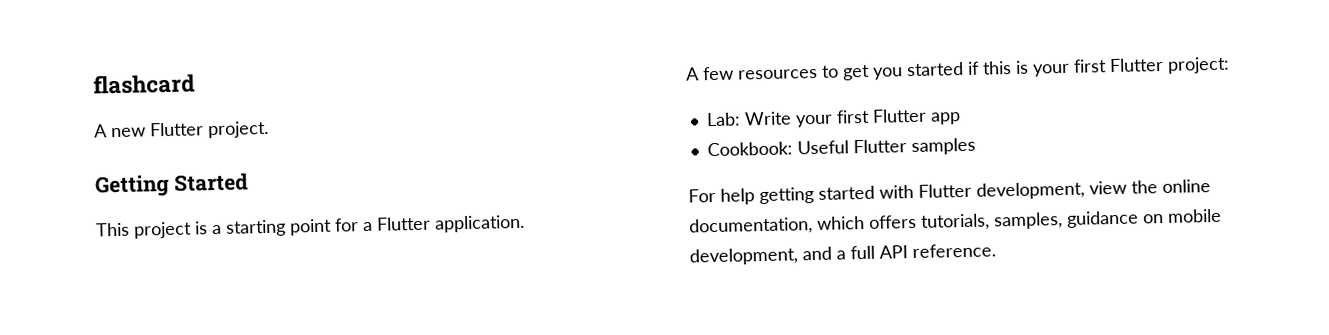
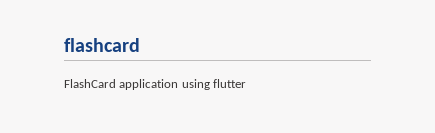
[94,120,269,139] [95,173,249,198] [96,214,525,239] [685,56,1230,81] [705,108,961,128] [706,137,976,157] [688,179,1211,205] [689,208,1222,236] [689,243,996,266] A new Flutter project. // Getting Started // This project is a starting point for a Flutter application. // A few resources to get you started if this is your first Flutter project: // Lab: Write your first Flutter app // Cookbook: Useful Flutter samples // For help getting started with Flutter development, view the online documentation, which offers tutorials, samples, guidance on mobile development, and a full API reference. -> [64,79,247,90] FlashCard application using flutter

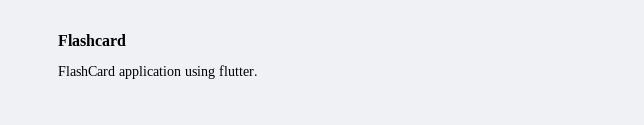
[64,38,140,52] flashcard -> [58,34,126,46] Flashcard
[213,79,247,88] flutter -> [219,65,258,76] flutter.

